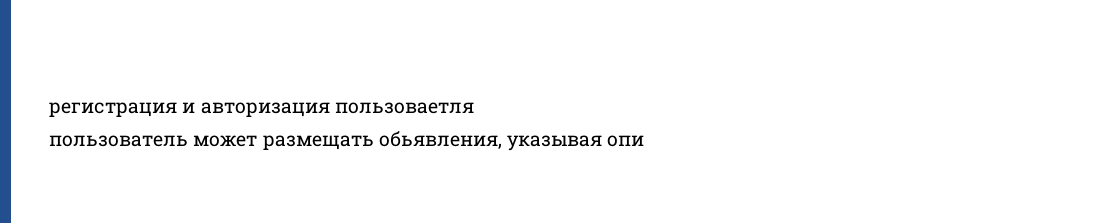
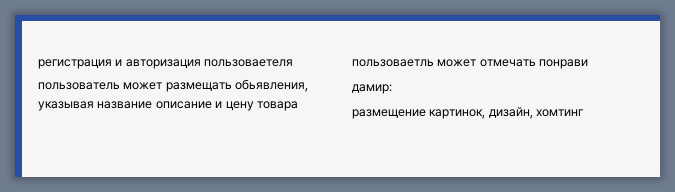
[334,102,474,114] пользоваетля -> [204,59,294,67] пользоваетеля
[607,135,645,147] опи -> [97,101,298,111] [352,59,589,69] [352,84,392,94] [352,107,584,119] название описание и цену товара пользоваетль может отмечать понрави // дамир: // размещение картинок, дизайн, хомтинг

